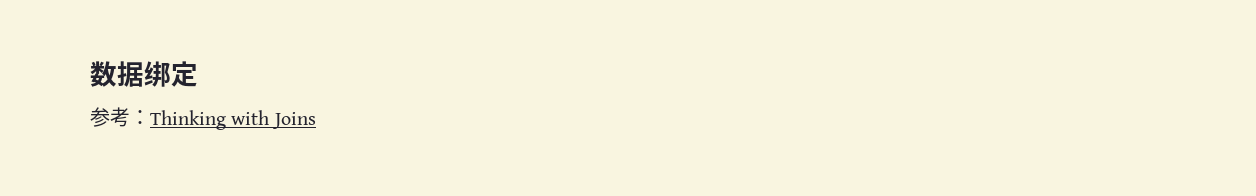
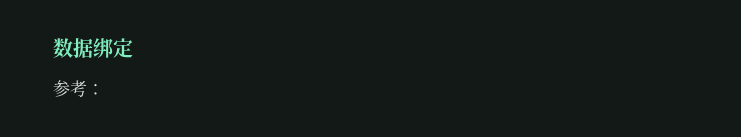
[150,110,316,130] Thinking with Joins -> (104, 89) none

